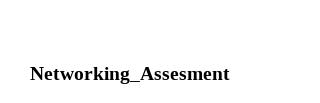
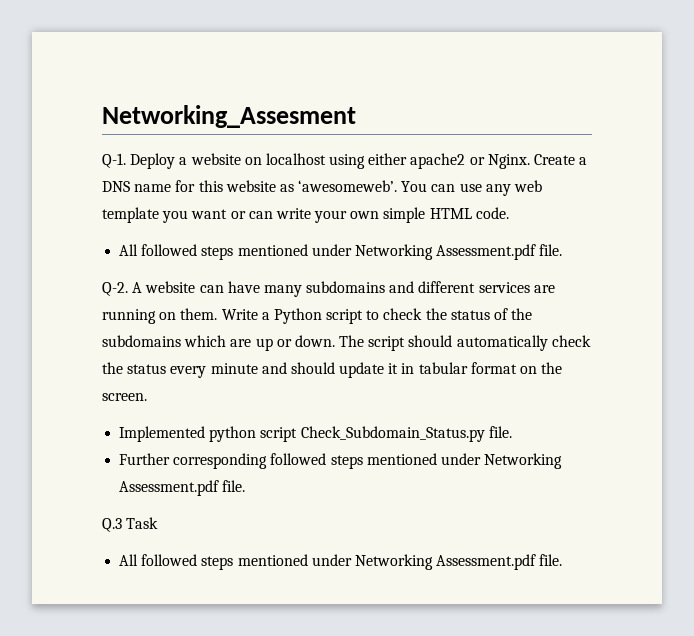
(230, 75) none -> [102,153,588,169] [102,180,543,196] [102,207,509,223] [119,244,563,260] [102,281,555,297] [102,308,533,324] [102,335,591,351] [102,362,563,378] [102,393,147,401] [119,426,512,442] [119,453,563,469] [119,480,246,496] [102,517,159,532] [119,554,563,570] // Q-1. Deploy a website on localhost using either apache2 or Nginx. Create a DNS name for this website as ‘awesomeweb’. You can use any web template you want or can write your own simple HTML code. // All followed steps mentioned under Networking Assessment.pdf file. // Q-2. A website can have many subdomains and different services are running on them. Write a Python script to check the status of the subdomains which are up or down. The script should automatically check the status every minute and should update it in tabular format on the screen. // Implemented python script Check_Subdomain_Status.py file. // Further corresponding followed steps mentioned under Networking Assessment.pdf file. // Q.3 Task // All followed steps mentioned under Networking Assessment.pdf file.

